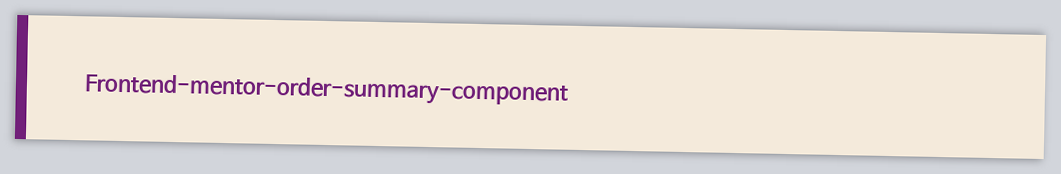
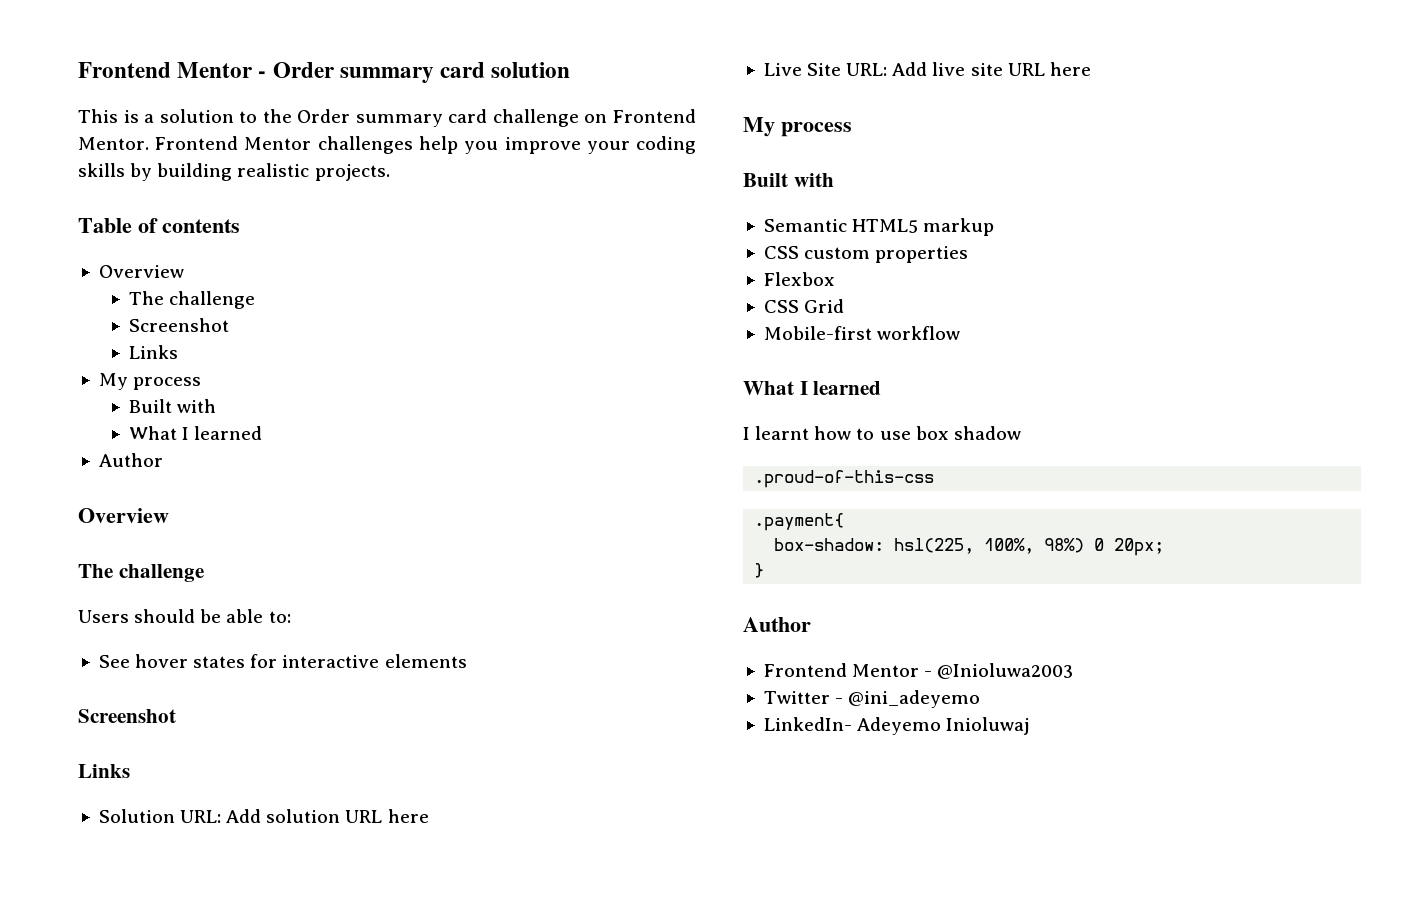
[84,73,569,107] Frontend-mentor-order-summary-component -> [78,62,571,83] [78,109,697,127] [78,136,696,154] [78,163,390,181] [78,218,240,233] [98,265,184,278] [128,291,255,309] [128,318,229,332] [128,345,178,359] [98,373,202,390] [128,399,216,413] [128,426,262,440] [98,453,163,467] [78,508,169,523] [78,564,204,582] [78,609,291,623] [98,654,467,668] [78,709,176,723] [78,764,130,778] [98,809,429,823] [763,62,1091,76] [743,117,852,137] [743,173,834,187] [763,218,995,236] [763,246,969,263] [763,272,835,286] [763,299,845,313] [763,326,961,340] [743,381,882,395] [743,426,1021,440] [754,470,935,488] [754,513,845,531] [774,538,1165,556] [754,563,765,578] [743,617,811,632] [763,663,1074,679] [763,690,981,708] [763,717,1030,735] Frontend Mentor - Order summary card solution // This is a solution to the Order summary card challenge on Frontend Mentor. Frontend Mentor challenges help you improve your coding skills by building realistic projects. // Table of contents // Overview // The challenge // Screenshot // Links // My process // Built with // What I learned // Author // Overview // The challenge // Users should be able to: // See hover states for interactive elements // Screenshot // Links // Solution URL: Add solution URL here // Live Site URL: Add live site URL here // My process // Built with // Semantic HTML5 markup // CSS custom properties // Flexbox // CSS Grid // Mobile-first workflow // What I learned // I learnt how to use box shadow // .proud-of-this-css // .payment{ // box-shadow: hsl(225, 100%, 98%) 0 20px; // } // Author // Frontend Mentor - @Inioluwa2003 // Twitter - @ini_adeyemo // LinkedIn- Adeyemo Inioluwaj

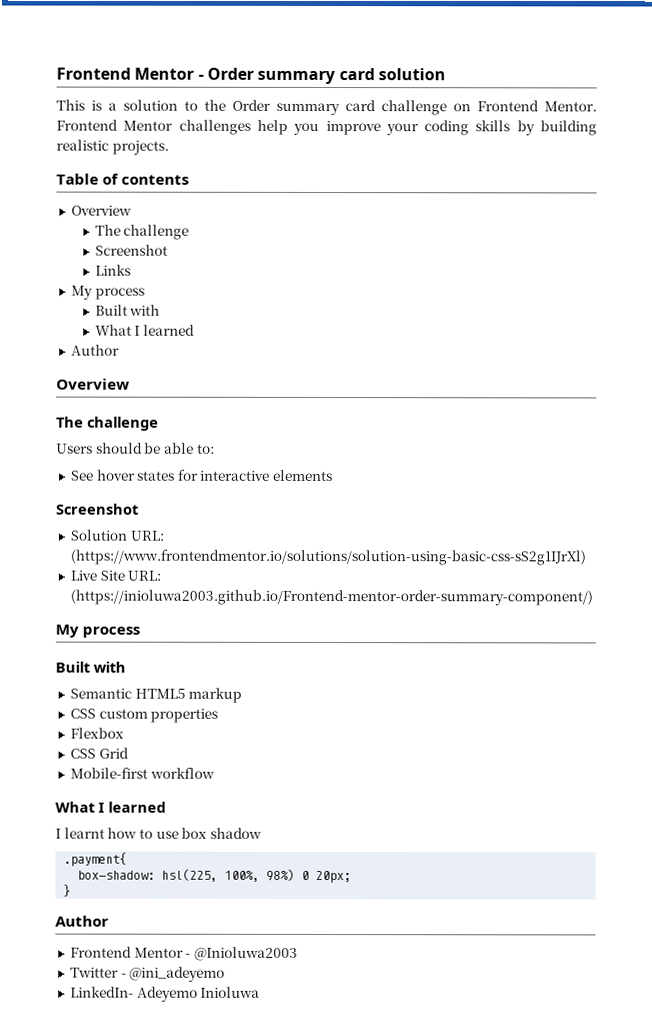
[78,764,130,778] // Links -> (139, 509) none
[226,809,429,823] Add solution URL here -> [69,549,586,566] (https://www.frontendmentor.io/solutions/solution-using-basic-css-sS2g1IJrXl)
[892,62,1091,76] Add live site URL here -> [69,589,593,606] (https://inioluwa2003.github.io/Frontend-mentor-order-summary-component/)
[754,470,935,488] // .proud-of-this-css -> (262, 833) none
[946,717,1030,735] Inioluwaj -> [200,986,261,998] Inioluwa

